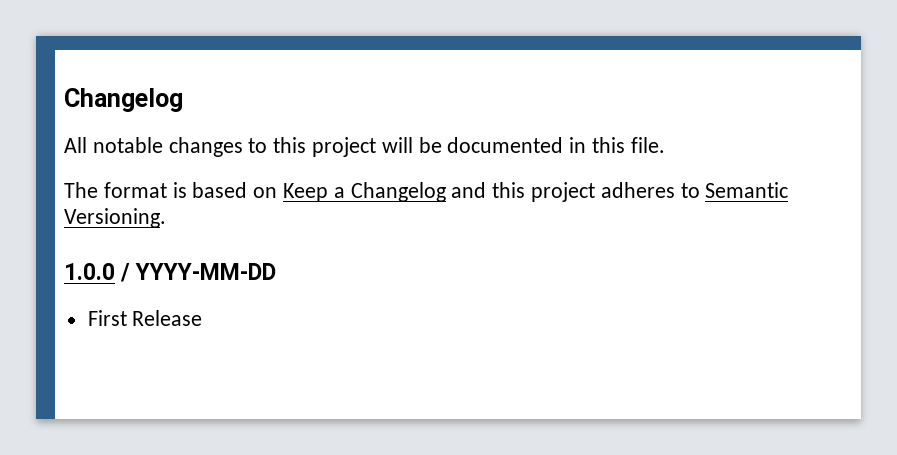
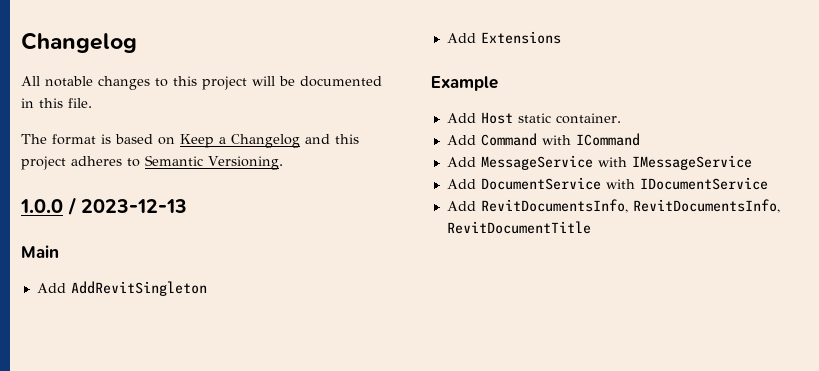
[135,263,277,280] [87,310,203,326] YYYY-MM-DD // First Release -> [81,199,187,213] [21,245,59,258] [36,281,207,296] [446,31,561,44] [431,76,498,91] [446,112,621,124] [446,133,640,146] [446,155,752,170] [446,177,768,190] [446,199,780,213] [446,221,591,234] 2023-12-13 // Main // Add AddRevitSingleton // Add Extensions // Example // Add Host static container. // Add Command with ICommand // Add MessageService with IMessageService // Add DocumentService with IDocumentService // Add RevitDocumentsInfo, RevitDocumentsInfo, RevitDocumentTitle

